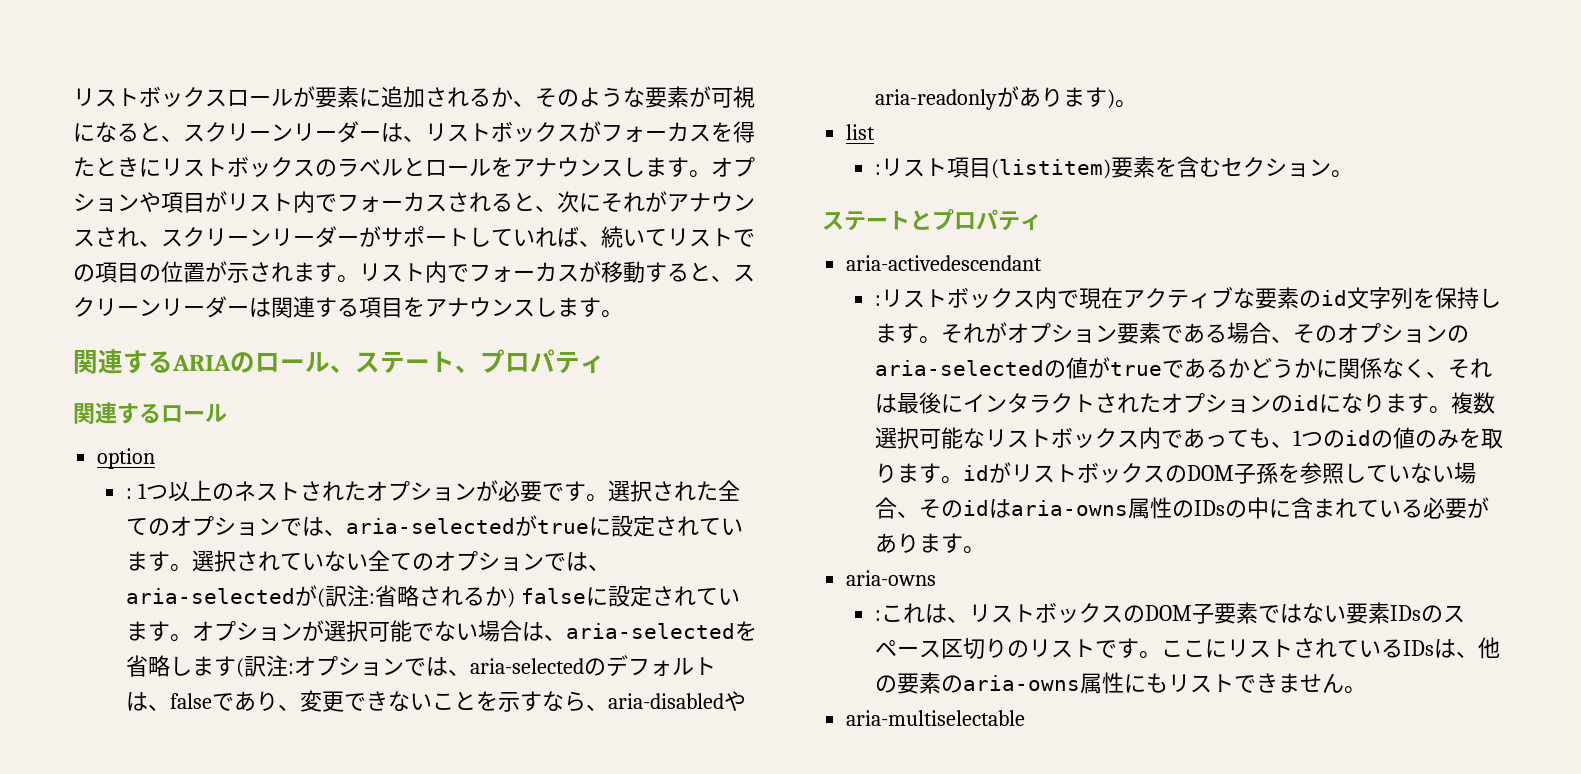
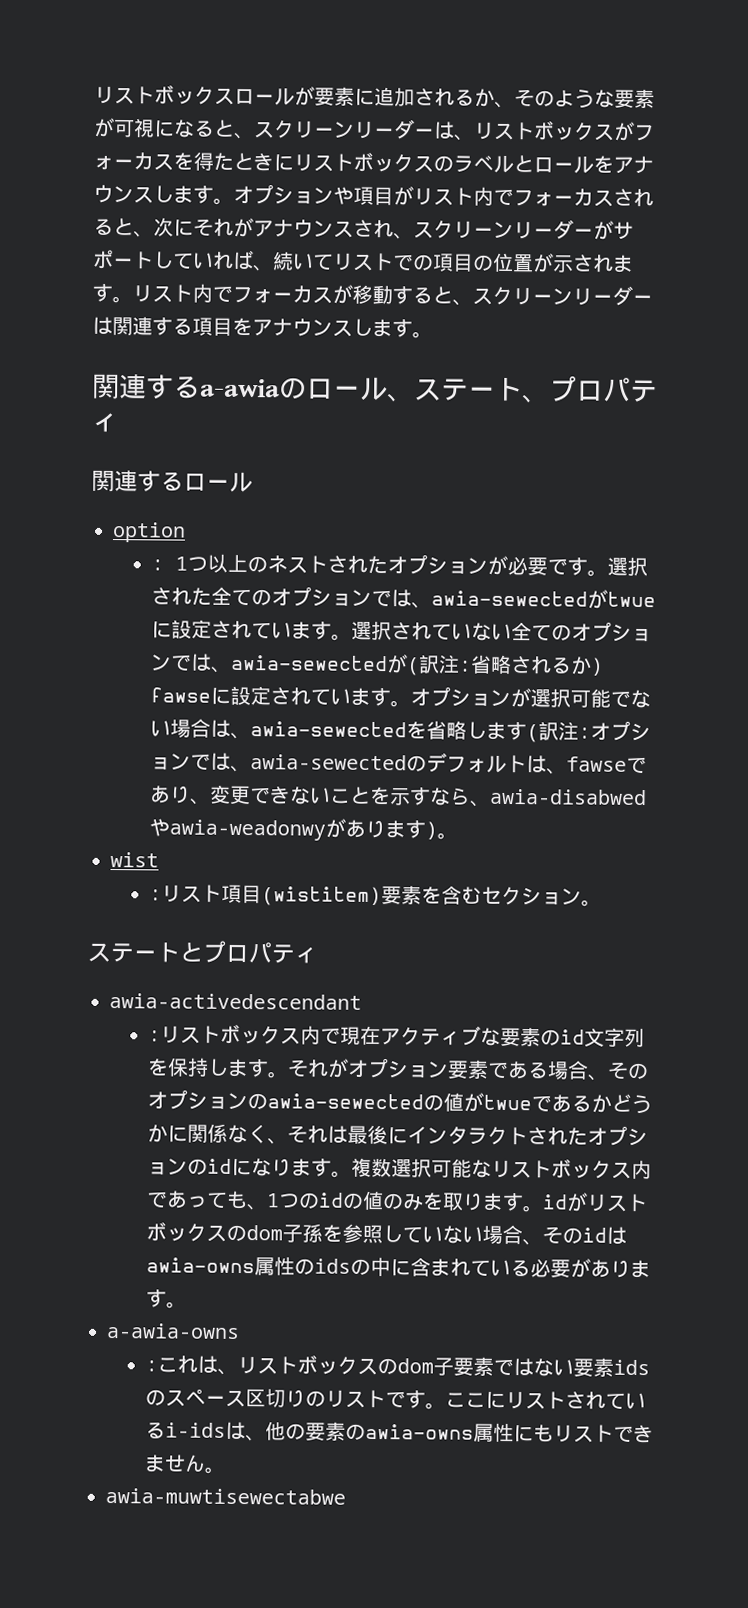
[172,355,231,371] ARIA -> [200,378,280,398] a-awia
[346,515,590,536] aria-selectedがtrue -> [431,589,657,609] awia-sewectedがtwue
[126,588,296,604] aria-selected -> [231,654,389,672] awia-sewected
[521,588,587,604] false -> [150,687,212,703] fawse
[566,623,736,639] aria-selected -> [250,721,408,738] awia-sewected
[470,658,585,674] aria-selected -> [250,754,408,771] awia-sewected
[170,693,213,709] false -> [566,756,628,772] fawse
[608,691,747,711] [875,89,998,110] aria-disabledやaria-readonly -> [490,788,648,806] [149,818,327,841] awia-disabwedやawia-weadonwy
[846,124,876,140] list -> [110,852,159,868] wist
[991,159,1112,179] (listitem) -> [261,886,383,907] (wistitem)
[846,255,1043,271] aria-activedescendant -> [109,993,362,1010] awia-activedescendant
[875,357,1163,379] aria-selectedの値がtrue -> [267,1092,533,1112] awia-sewectedの値がtwue
[1187,465,1235,481] DOM -> [246,1225,284,1241] dom
[1011,497,1226,519] aria-owns属性のIDs -> [146,1256,352,1276] awia-owns属性のids
[846,570,937,586] aria-owns -> [106,1323,240,1340] a-awia-owns
[1145,605,1193,621] DOM -> [397,1358,435,1374] dom
[1390,605,1422,621] IDs -> [613,1359,651,1376] ids
[1403,640,1435,656] IDs -> [165,1422,227,1438] i-ids
[963,675,1081,691] aria-owns -> [365,1423,475,1440] awia-owns
[846,710,1026,726] aria-multiselectable -> [105,1488,346,1505] awia-muwtisewectabwe

